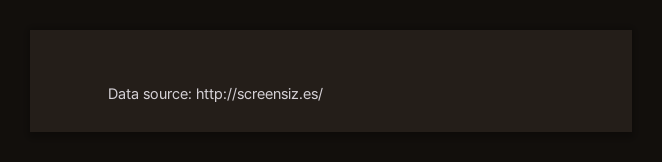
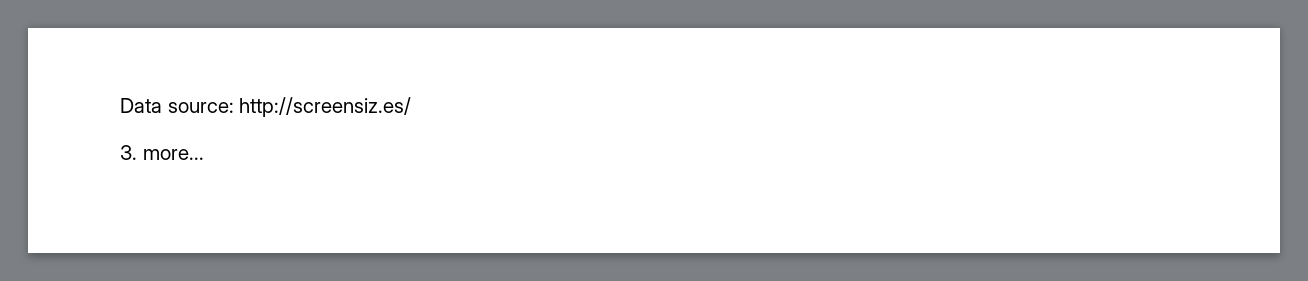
(324, 94) none -> [120,145,204,160] // 3. more...

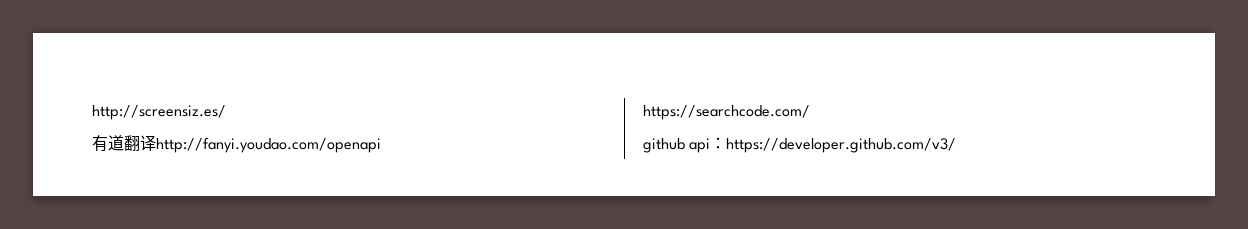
[120,98,234,113] Data source: -> (92, 112) none
[120,145,204,160] 3. more... -> [92,135,381,153] [643,105,810,120] [643,137,957,153] 有道翻译http://fanyi.youdao.com/openapi // https://searchcode.com/ // github api：https://developer.github.com/v3/

